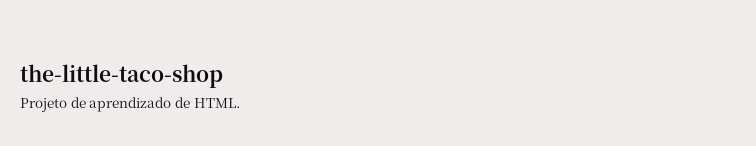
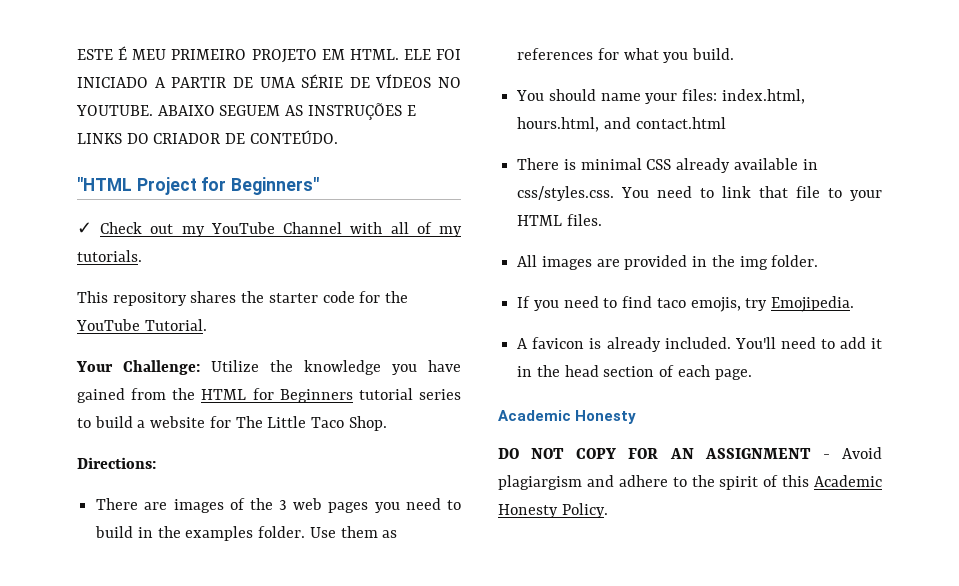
[20,64,223,88] [20,97,240,112] the-little-taco-shop // Projeto de aprendizado de HTML. -> [77,46,461,63] [77,74,461,88] [76,103,416,120] [77,130,338,144] [77,177,320,195] [77,222,463,237] [77,250,142,262] [77,291,409,306] [76,319,207,331] [76,360,461,375] [77,388,461,403] [77,416,387,431] [77,457,156,469] [96,498,462,513] [95,526,398,541] [517,48,735,63] [516,89,805,104] [517,117,726,132] [517,158,818,173] [517,186,882,201] [517,214,602,226] [517,255,819,270] [517,296,855,312] [517,337,882,352] [517,365,752,380] [498,410,637,424] [498,447,882,459] [498,475,882,490] [498,503,608,518] ESTE É MEU PRIMEIRO PROJETO EM HTML. ELE FOI INICIADO A PARTIR DE UMA SÉRIE DE VÍDEOS NO YOUTUBE. ABAIXO SEGUEM AS INSTRUÇÕES E LINKS DO CRIADOR DE CONTEÚDO. // "HTML Project for Beginners" // ✓ Check out my YouTube Channel with all of my tutorials. // This repository shares the starter code for the YouTube Tutorial. // Your Challenge: Utilize the knowledge you have gained from the HTML for Beginners tutorial series to build a website for The Little Taco Shop. // Directions: // There are images of the 3 web pages you need to build in the examples folder. Use them as references for what you build. // You should name your files: index.html, hours.html, and contact.html // There is minimal CSS already available in css/styles.css. You need to link that file to your HTML files. // All images are provided in the img folder. // If you need to find taco emojis, try Emojipedia. // A favicon is already included. You'll need to add it in the head section of each page. // Academic Honesty // DO NOT COPY FOR AN ASSIGNMENT - Avoid plagiargism and adhere to the spirit of this Academic Honesty Policy.

